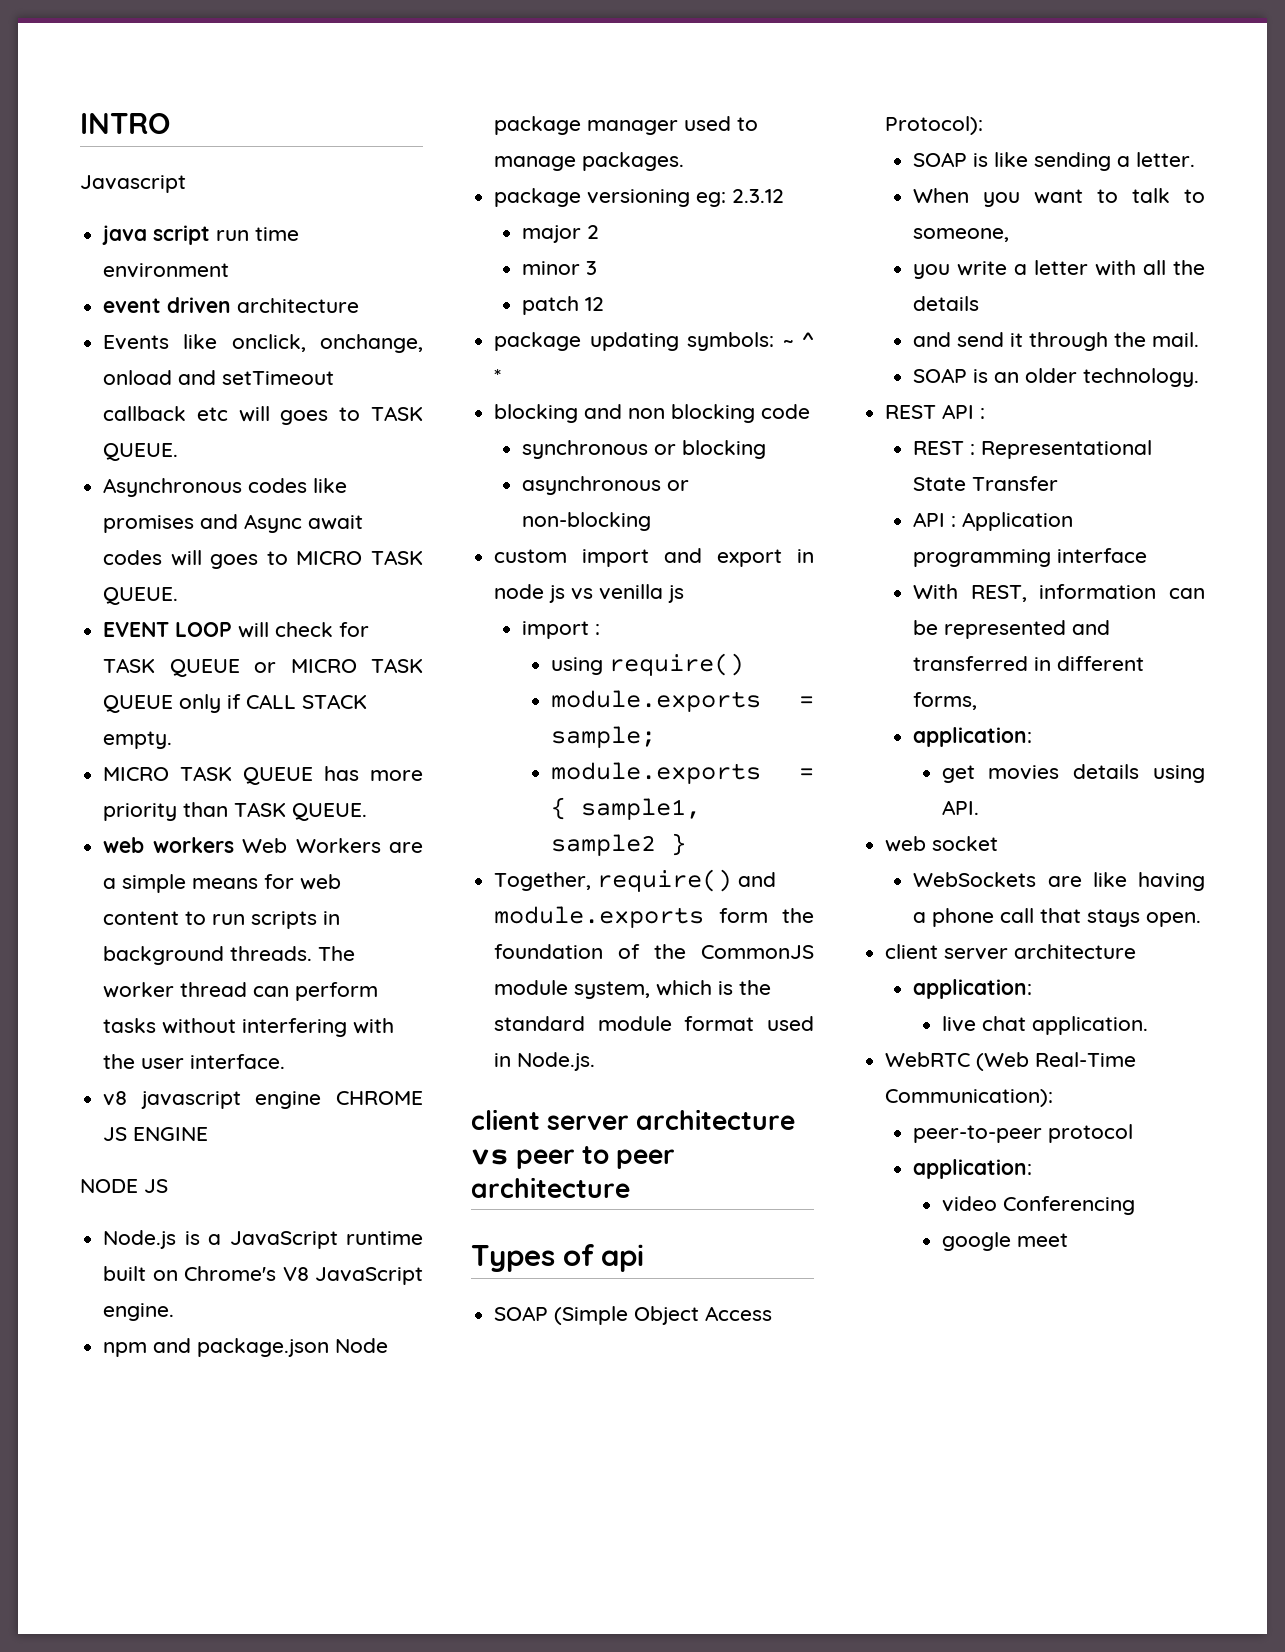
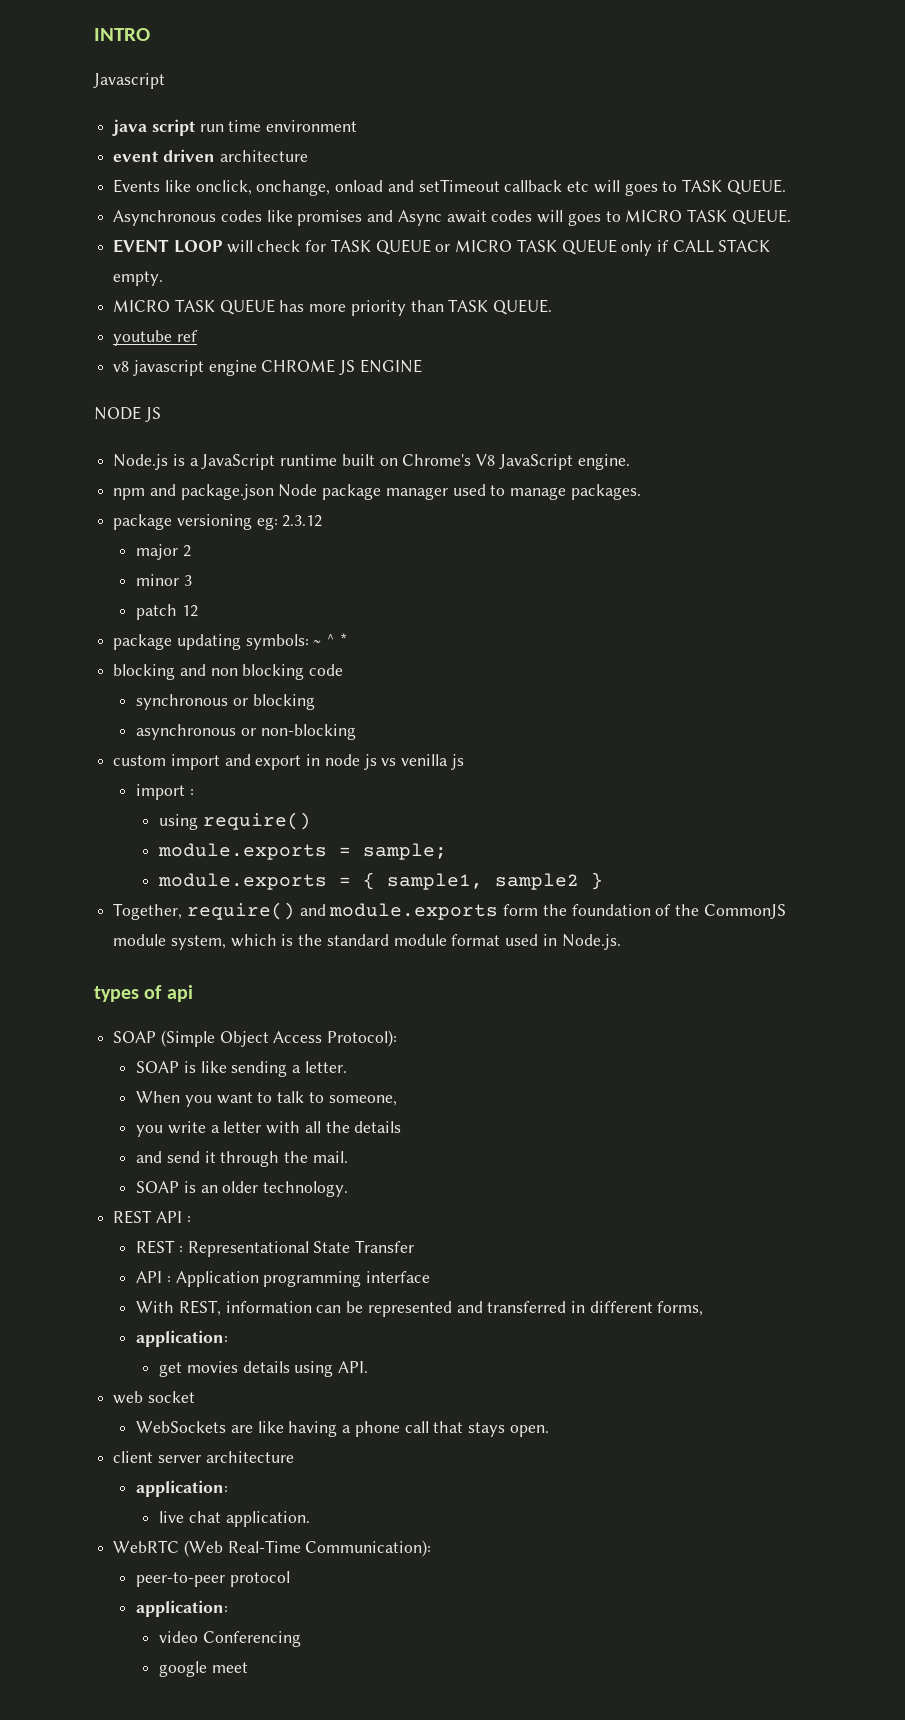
[103,837,423,853] [103,874,342,893] [103,911,341,929] [103,946,356,965] [103,982,379,1001] [103,1018,395,1037] [103,1054,286,1069] web workers Web Workers are a simple means for web content to run scripts in background threads. The worker thread can perform tasks without interfering with the user interface. -> [113,330,198,346] youtube ref
[471,1109,796,1130] [471,1146,676,1169] [471,1177,630,1198] [471,1245,555,1272] client server architecture vs peer to peer architecture // Types -> [94,986,139,1002] types

